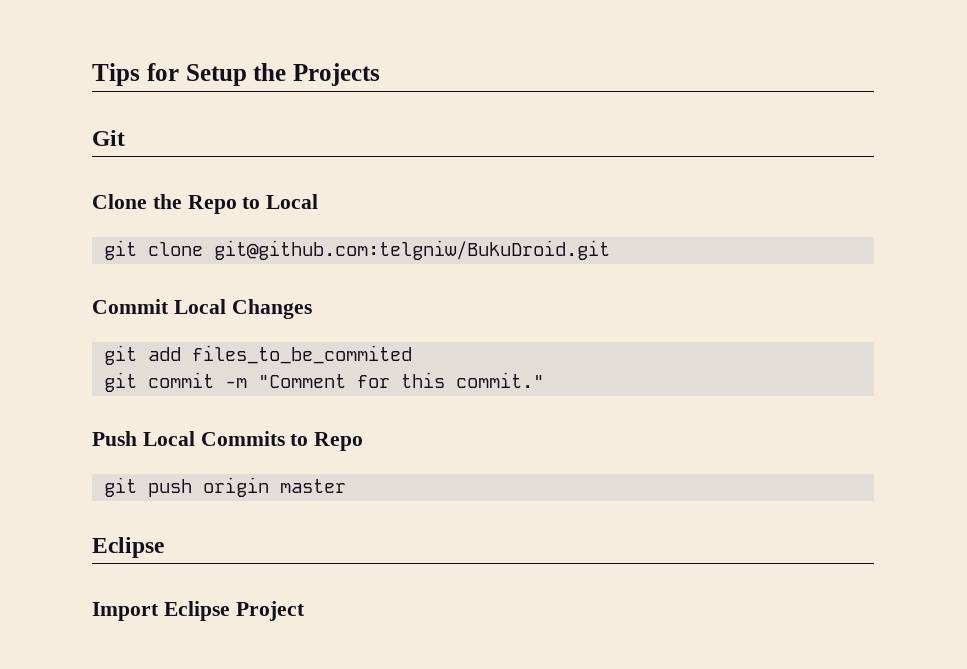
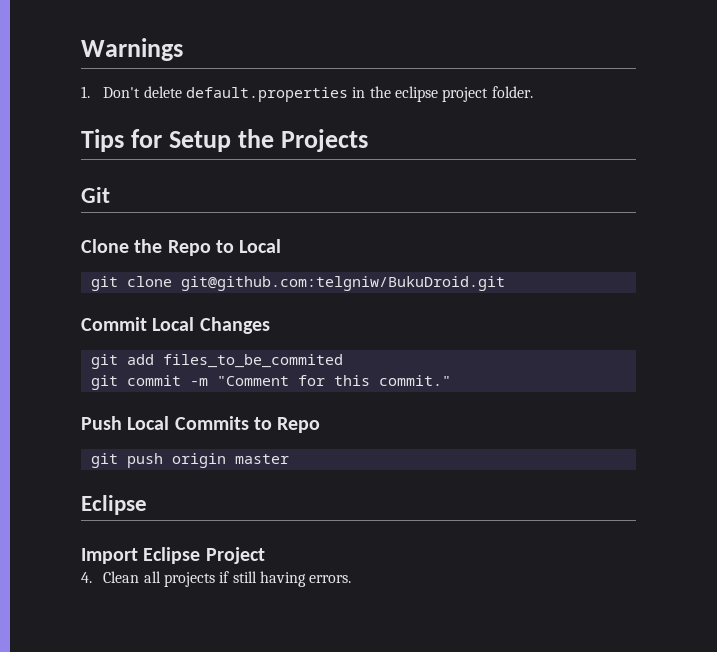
(92, 74) none -> [81,38,183,61] [81,86,533,102] Warnings // 1. Don't delete default.properties in the eclipse project folder. //
(305, 611) none -> [81,571,352,587] // 4. Clean all projects if still having errors.

